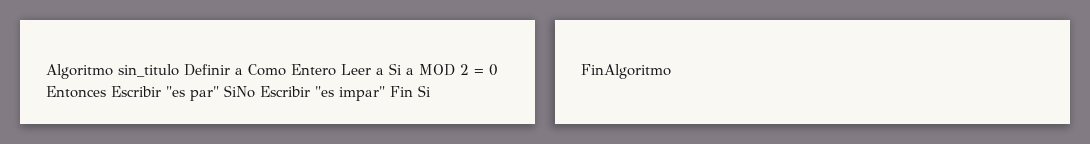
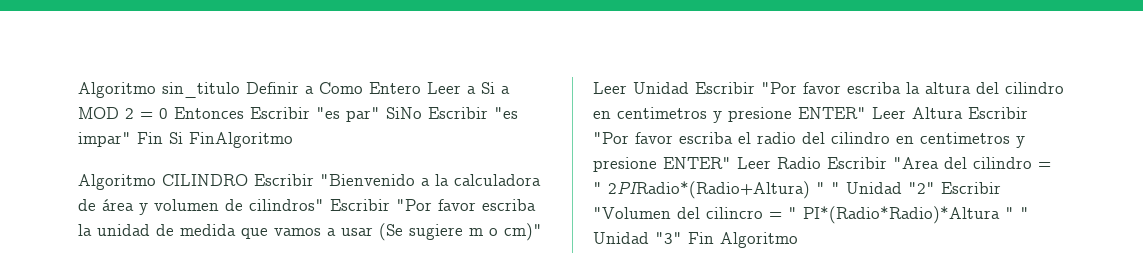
(671, 71) none -> [78,174,541,190] [78,199,536,215] [78,223,542,241] [593,82,1064,94] [593,107,1028,123] [593,132,1025,148] [593,157,1051,172] [593,181,1001,199] [593,206,1029,224] [593,232,798,248] // Algoritmo CILINDRO Escribir "Bienvenido a la calculadora de área y volumen de cilindros" Escribir "Por favor escriba la unidad de medida que vamos a usar (Se sugiere m o cm)" Leer Unidad Escribir "Por favor escriba la altura del cilindro en centimetros y presione ENTER" Leer Altura Escribir "Por favor escriba el radio del cilindro en centimetros y presione ENTER" Leer Radio Escribir "Area del cilindro = " 2PIRadio*(Radio+Altura) " " Unidad "2" Escribir "Volumen del cilincro = " PI*(Radio*Radio)*Altura " " Unidad "3" Fin Algoritmo

